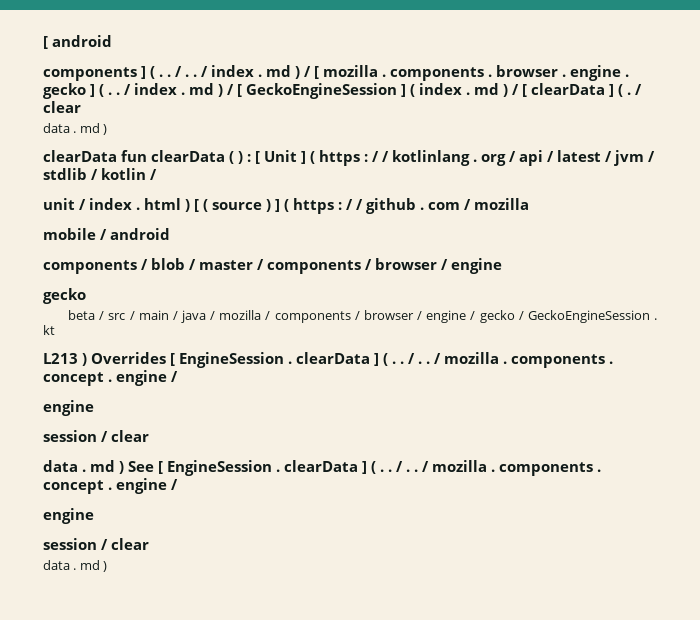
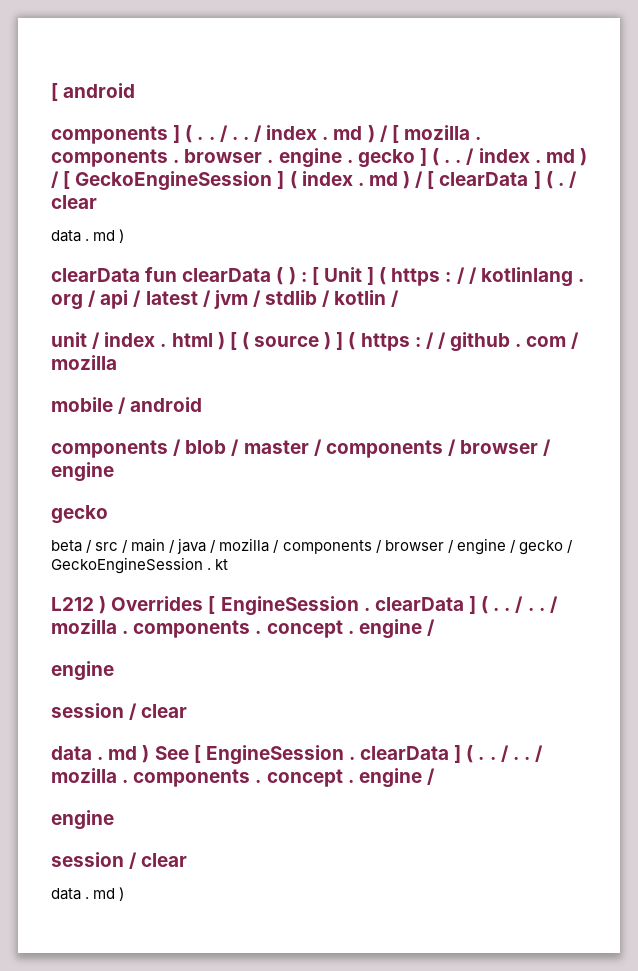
[43,353,78,364] L213 -> [51,597,94,611] L212

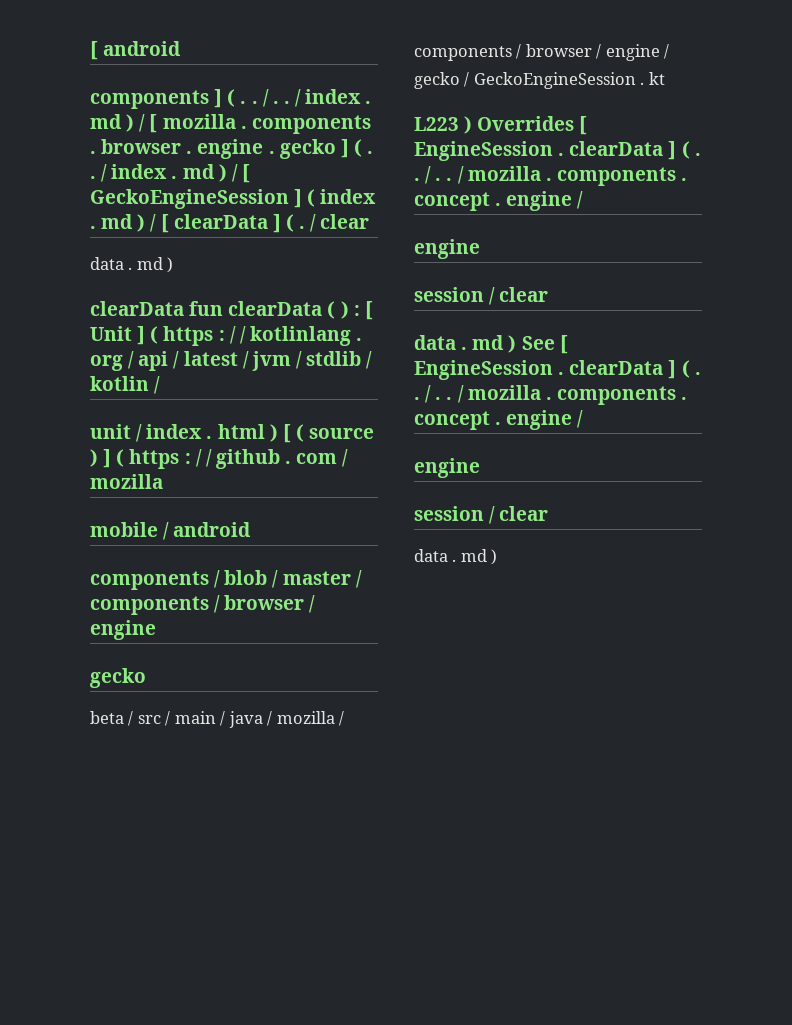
[51,597,94,611] L212 -> [414,117,459,131] L223

